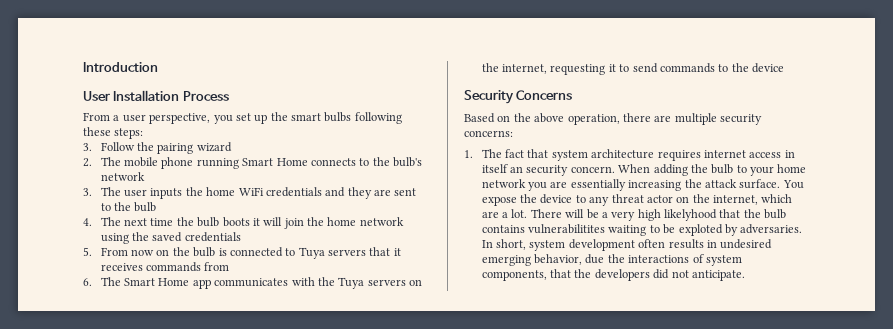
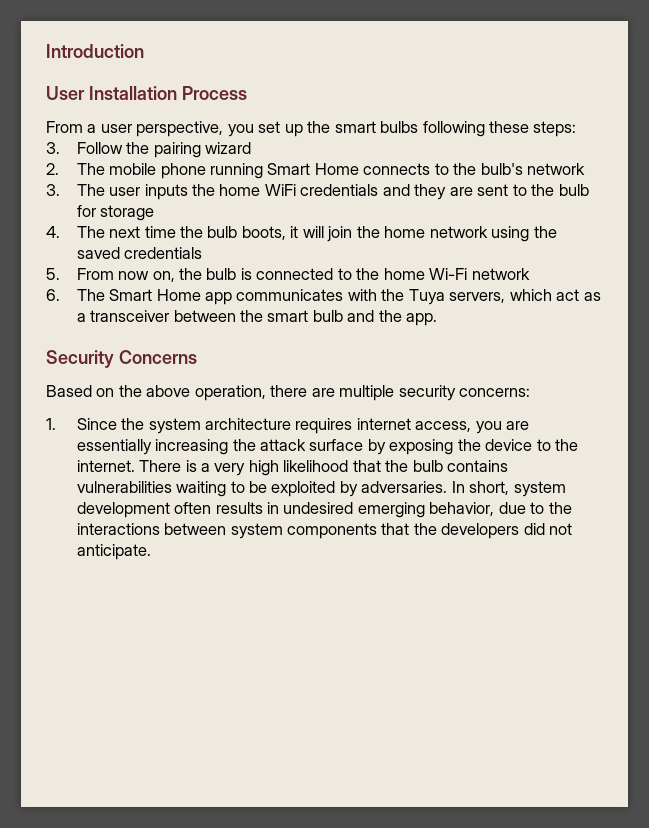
(157, 207) none -> [76,205,155,221] for storage
[222,217,250,227] boots -> [241,226,286,240] boots,
[156,249,170,256] on -> [152,271,175,282] on,
[298,247,401,259] [100,262,230,272] Tuya servers that it receives commands from -> [356,268,530,280] the home Wi-Fi network
[367,279,423,286] [481,63,785,75] servers on the internet, requesting it to send commands to the device -> [449,289,601,303] [76,310,438,326] servers, which act as a transceiver between the smart bulb and the app.
[481,149,549,158] The fact that -> [76,418,145,430] Since the
[749,150,795,158] [481,164,807,176] [481,179,526,188] access in itself an security concern. When adding the bulb to your home network -> [415,421,472,432] access,
[739,179,804,189] [481,194,793,206] [481,209,599,219] surface. You expose the device to any threat actor on the internet, which are a lot. There will be -> [309,439,579,455] [76,460,197,472] surface by exposing the device to the internet. There is
[664,209,718,221] likelyhood -> [283,460,349,472] likelihood
[528,224,606,234] vulnerabilitites -> [76,481,172,493] vulnerabilities
[678,224,723,236] exploted -> [271,481,336,497] exploited
(605, 259) none -> [530,502,545,514] to
[692,254,742,266] [481,270,547,281] of system components, -> [164,523,377,539] between system components

